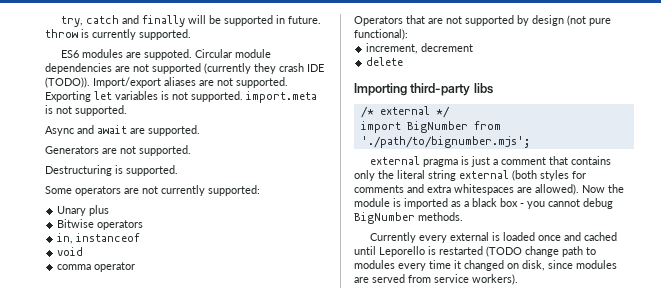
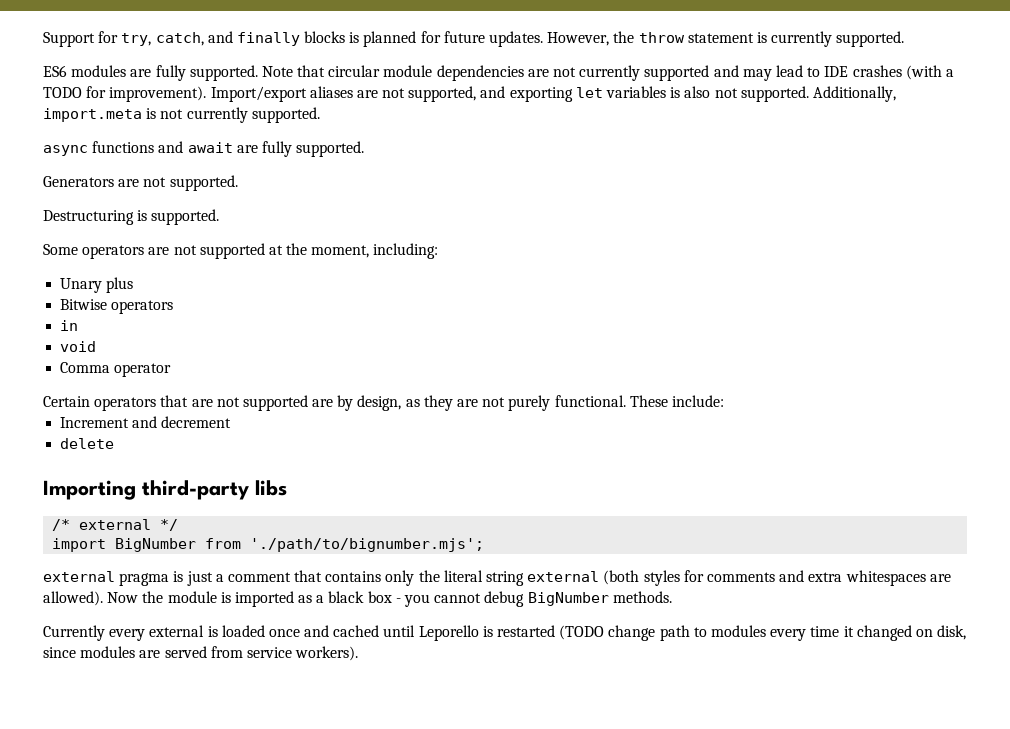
[61,15,322,27] [45,29,78,38] try, catch and finally will be supported in future. throw -> [43,31,754,47] Support for try, catch, and finally blocks is planned for future updates. However, the throw statement
[144,49,272,60] [45,63,324,74] [45,77,90,88] suppoted. Circular module dependencies are not supported (currently they crash IDE (TODO)). -> [155,65,954,81] [43,86,207,102] fully supported. Note that circular module dependencies are not currently supported and may lead to IDE crashes (with a TODO for improvement).
[236,77,288,88] [45,91,91,102] supported. Exporting -> [408,86,573,102] supported, and exporting
[172,91,243,102] not supported. -> [684,86,896,102] also not supported. Additionally,
[75,105,127,116] [45,126,74,136] supported. // Async -> [186,107,320,123] [43,141,155,156] currently supported. // async functions
(145, 131) none -> [261,141,292,157] fully
[161,185,260,196] currently supported: -> [199,243,439,259] supported at the moment, including:
[57,233,141,244] in, instanceof -> [60,320,79,331] in
[57,264,92,270] comma -> [60,362,111,373] Comma
[354,16,403,26] Operators -> [43,396,157,411] Certain operators
[517,15,611,26] [354,29,408,40] [366,43,419,54] by design (not pure functional): // increment, -> [312,395,724,411] [60,416,158,428] are by design, as they are not purely functional. These include: // Increment and

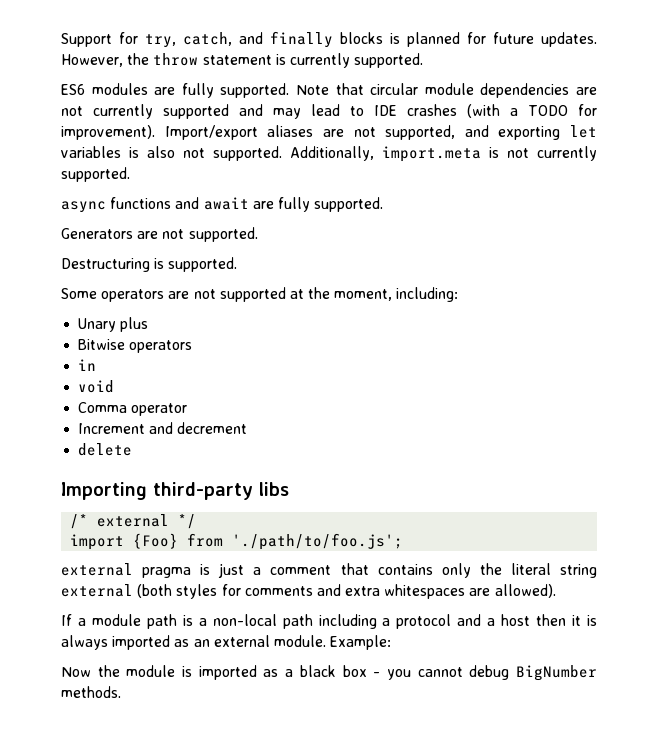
[43,395,724,411] // Certain operators that are not supported are by design, as they are not purely functional. These include: -> (188, 409) none
[115,538,485,552] BigNumber from './path/to/bignumber.mjs'; -> [133,533,404,550] {Foo} from './path/to/foo.js';
(103, 598) none -> [61,614,597,629] [61,635,392,650] // If a module path is a non-local path including a protocol and a host then it is always imported as an external module. Example: //
[43,625,967,641] [43,646,359,661] // Currently every external is loaded once and cached until Leporello is restarted (TODO change path to modules every time it changed on disk, since modules are served from service workers). -> (121, 692) none

